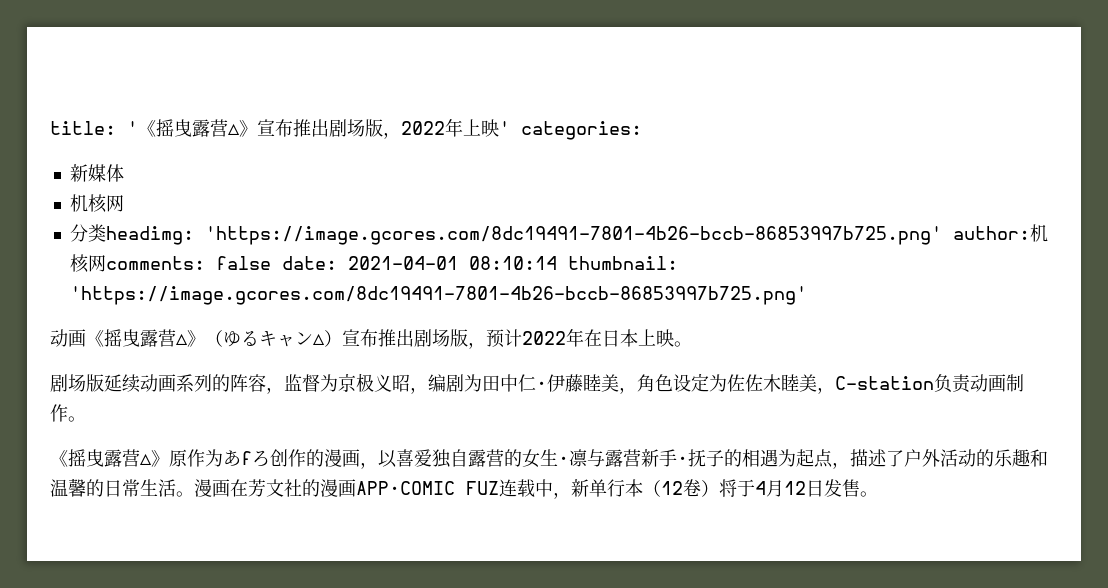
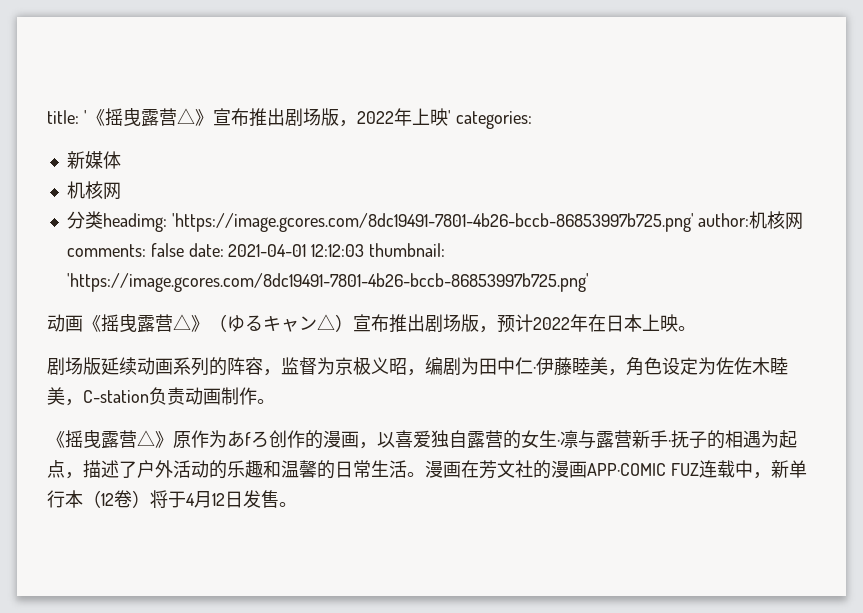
[468,256,557,270] 08:10:14 -> [311,244,365,257] 12:12:03

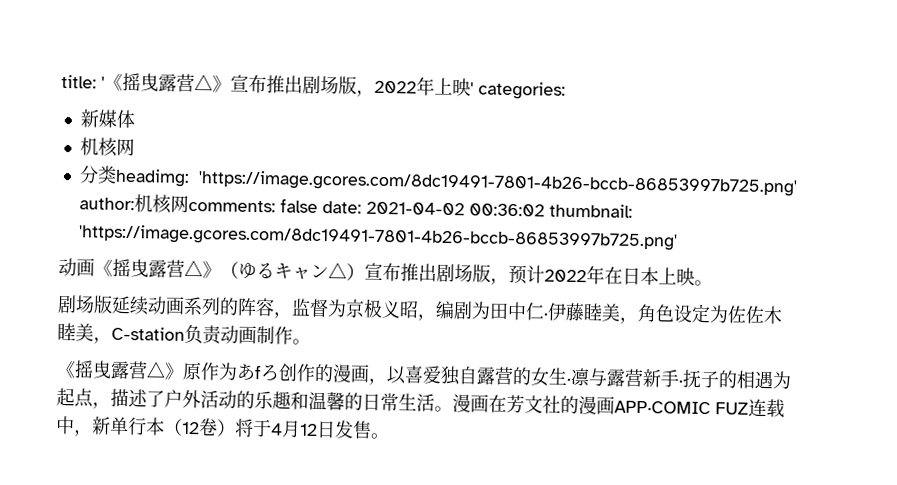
[228,244,365,257] 2021-04-01 12:12:03 -> [365,201,545,217] 2021-04-02 00:36:02

